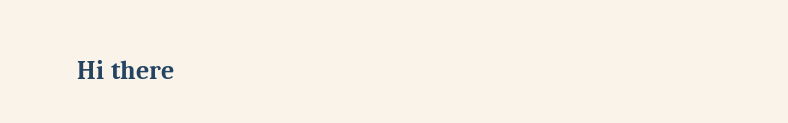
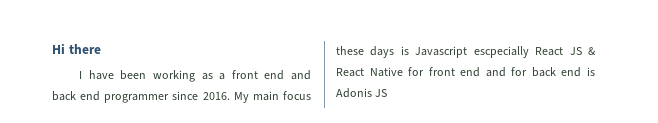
(174, 69) none -> [79,70,311,82] [52,91,311,103] [336,46,596,58] [336,67,595,77] [336,88,388,98] // I have been working as a front end and back end programmer since 2016. My main focus these days is Javascript escpecially React JS & React Native for front end and for back end is Adonis JS

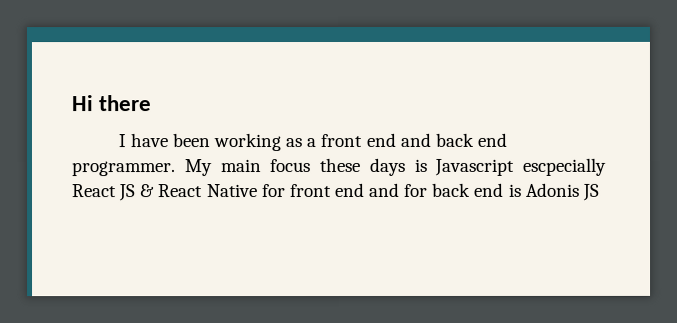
[104,91,230,103] programmer since 2016. -> [71,161,176,177] programmer.

